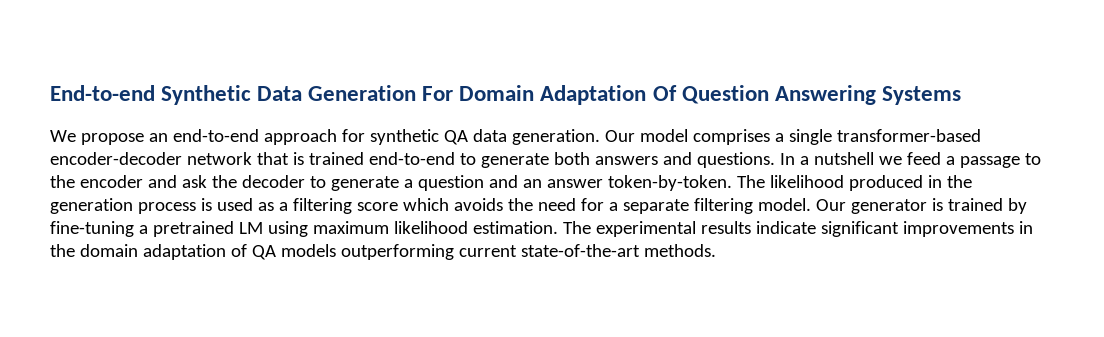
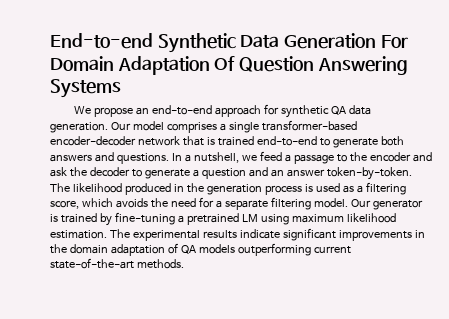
[813,152,874,165] nutshell -> [193,152,239,163] nutshell,
[356,202,398,211] score -> [50,200,79,209] score,

